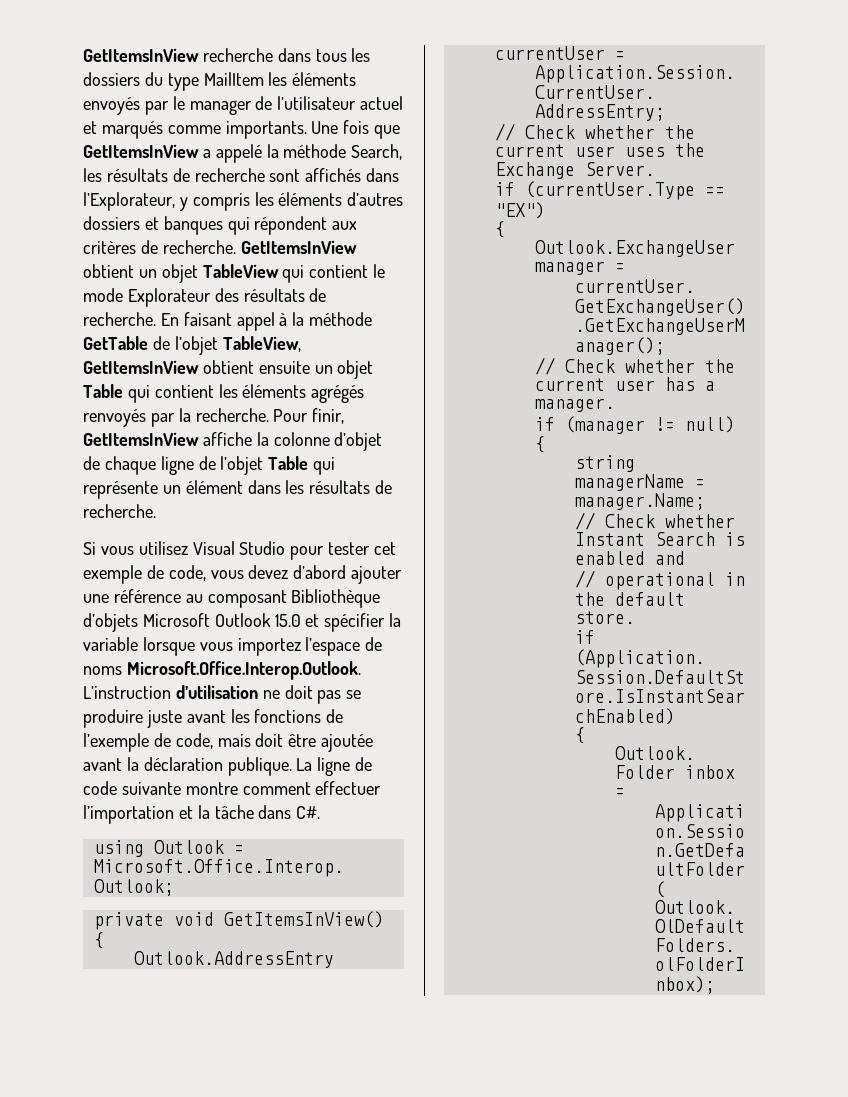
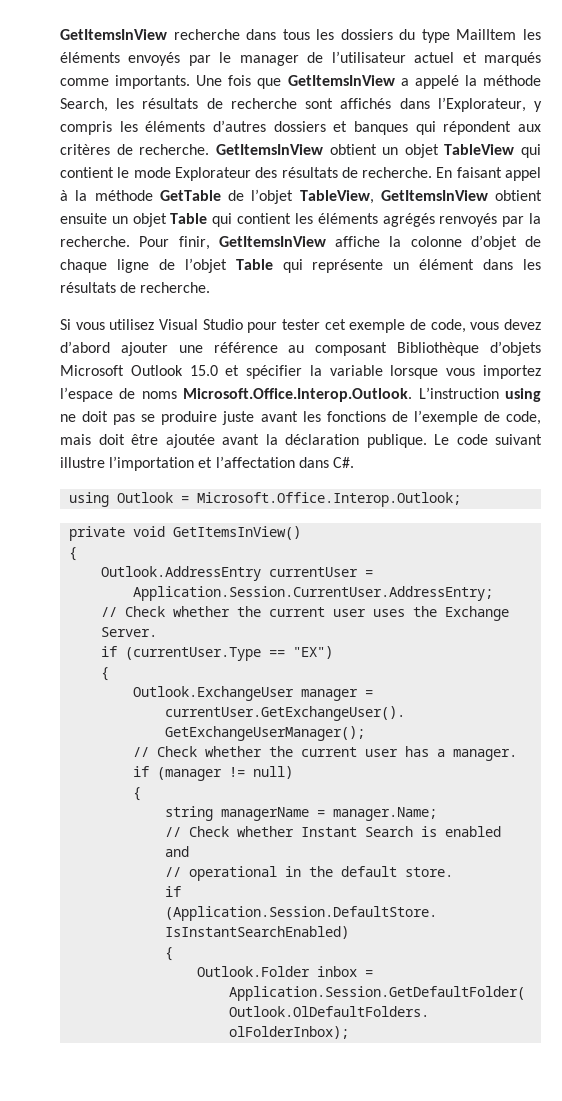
[175,685,258,699] d’utilisation -> [505,388,541,402] using
[296,757,373,776] [83,781,382,795] [83,805,254,824] La ligne de code suivante montre comment effectuer l’importation et la tâche -> [434,434,542,445] [60,456,295,471] Le code suivant illustre l’importation et l’affectation

